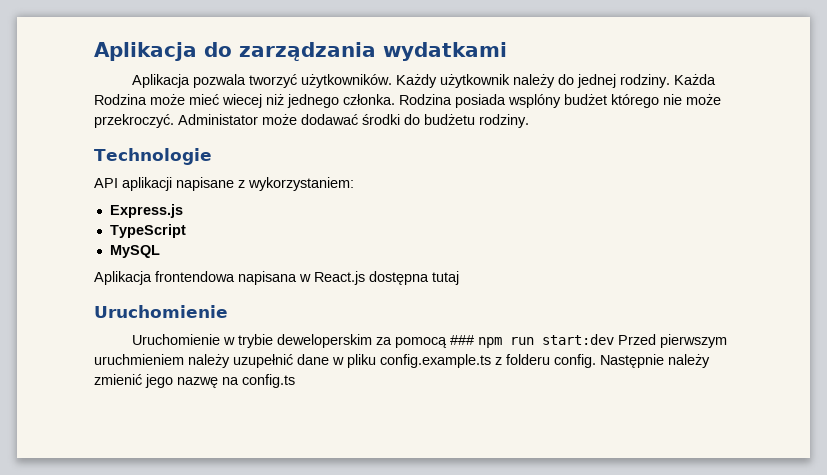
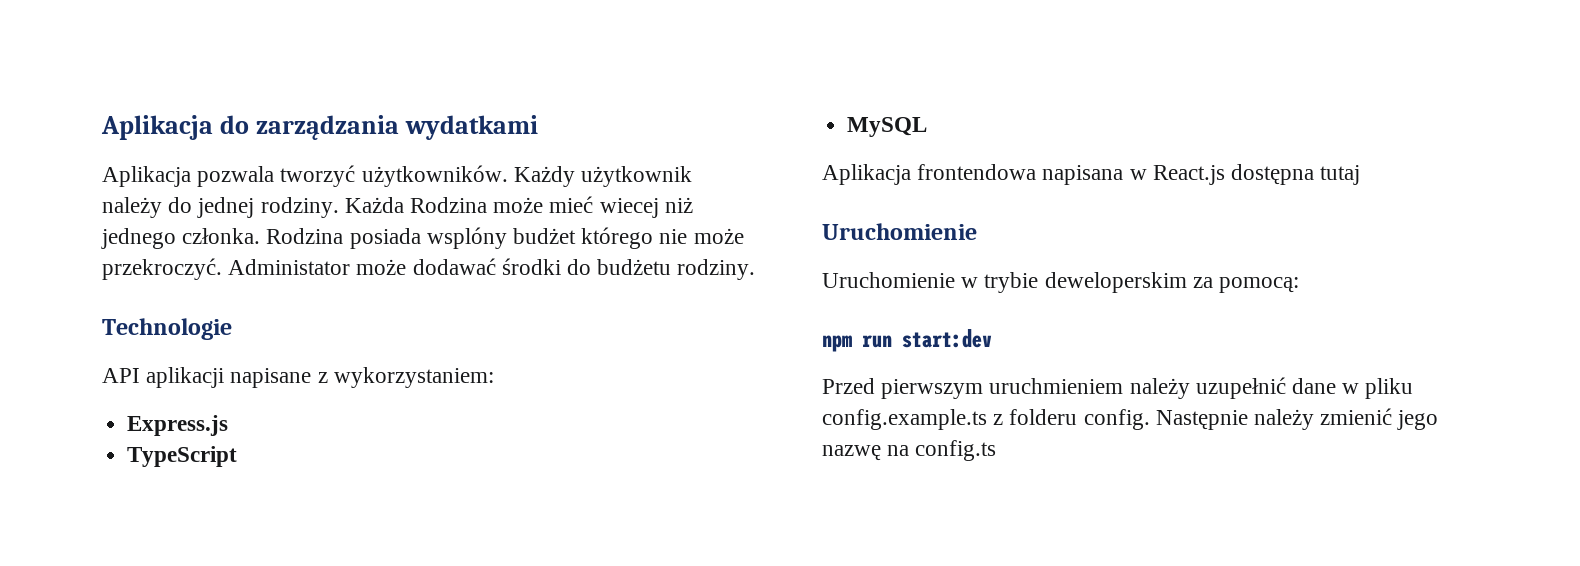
[394,335,474,348] pomocą ### -> [1219,277,1300,293] pomocą: //
(614, 339) none -> (992, 338) //

